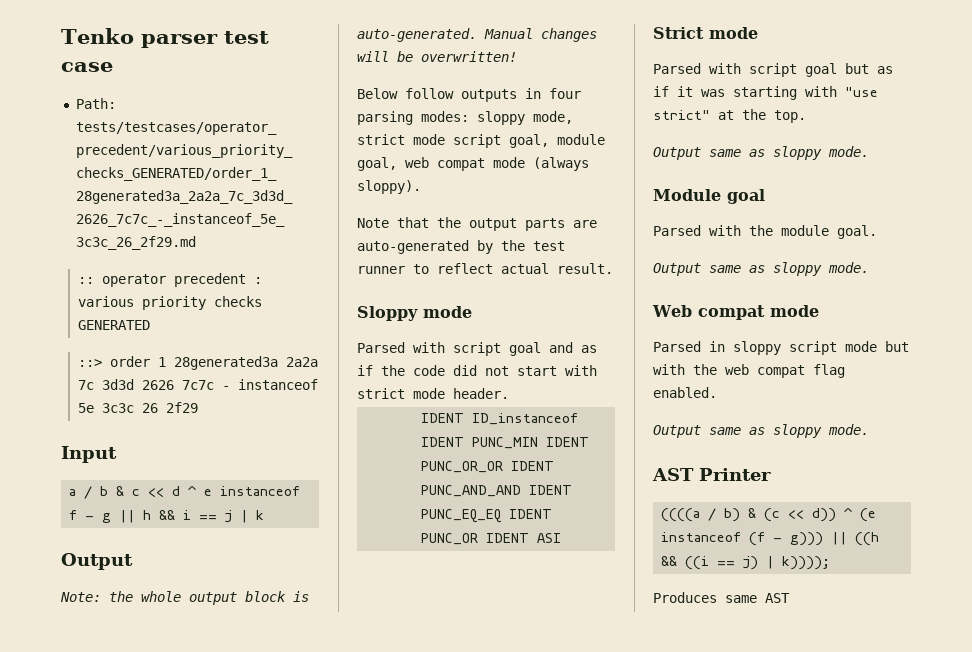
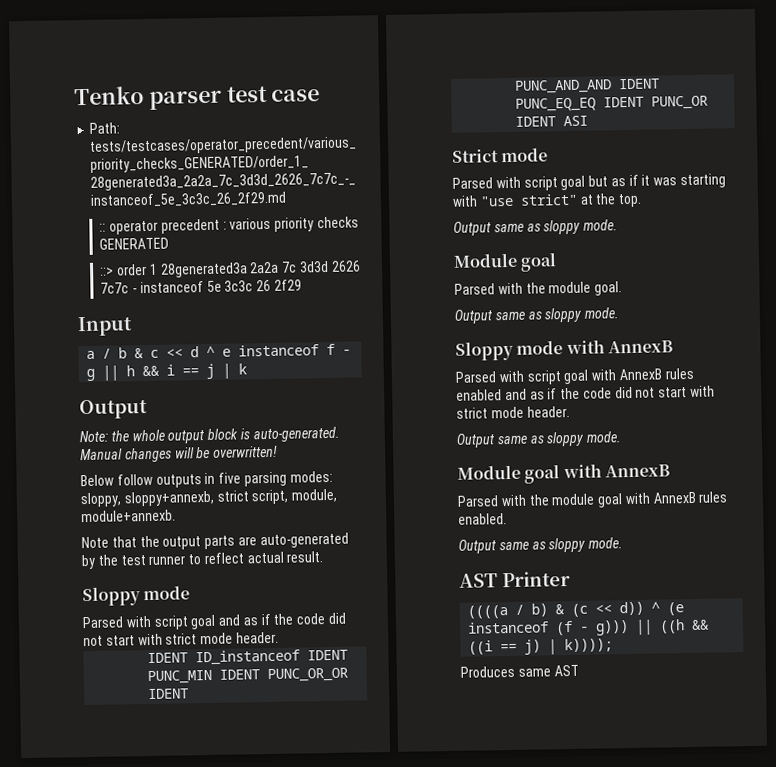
[549,88,581,99] four -> [218,472,242,484] five
[477,111,573,125] [357,134,605,148] [357,157,589,171] [357,180,421,194] sloppy mode, strict mode script goal, module goal, web compat mode (always sloppy). -> [80,488,338,508] [81,509,176,523] sloppy, sloppy+annexb, strict script, module, module+annexb.
[652,305,819,320] [653,341,909,355] [653,364,845,378] Web compat mode // Parsed in sloppy script mode but with the web compat flag -> [455,339,673,361] [455,367,694,385] [456,385,716,401] [456,405,570,419] [456,431,623,448] [457,463,670,484] [457,491,729,508] Sloppy mode with AnnexB // Parsed with script goal with AnnexB rules enabled and as if the code did not start with strict mode header. // Output same as sloppy mode. // Module goal with AnnexB // Parsed with the module goal with AnnexB rules

